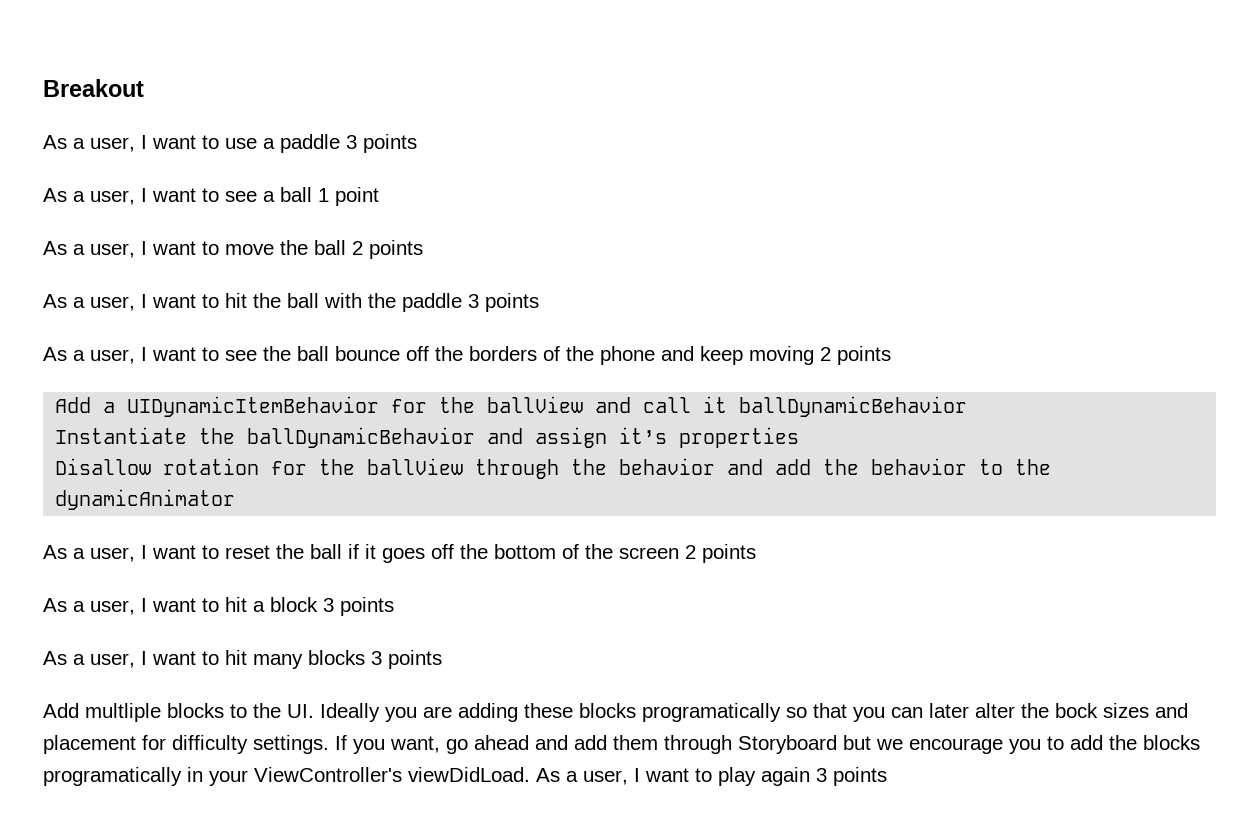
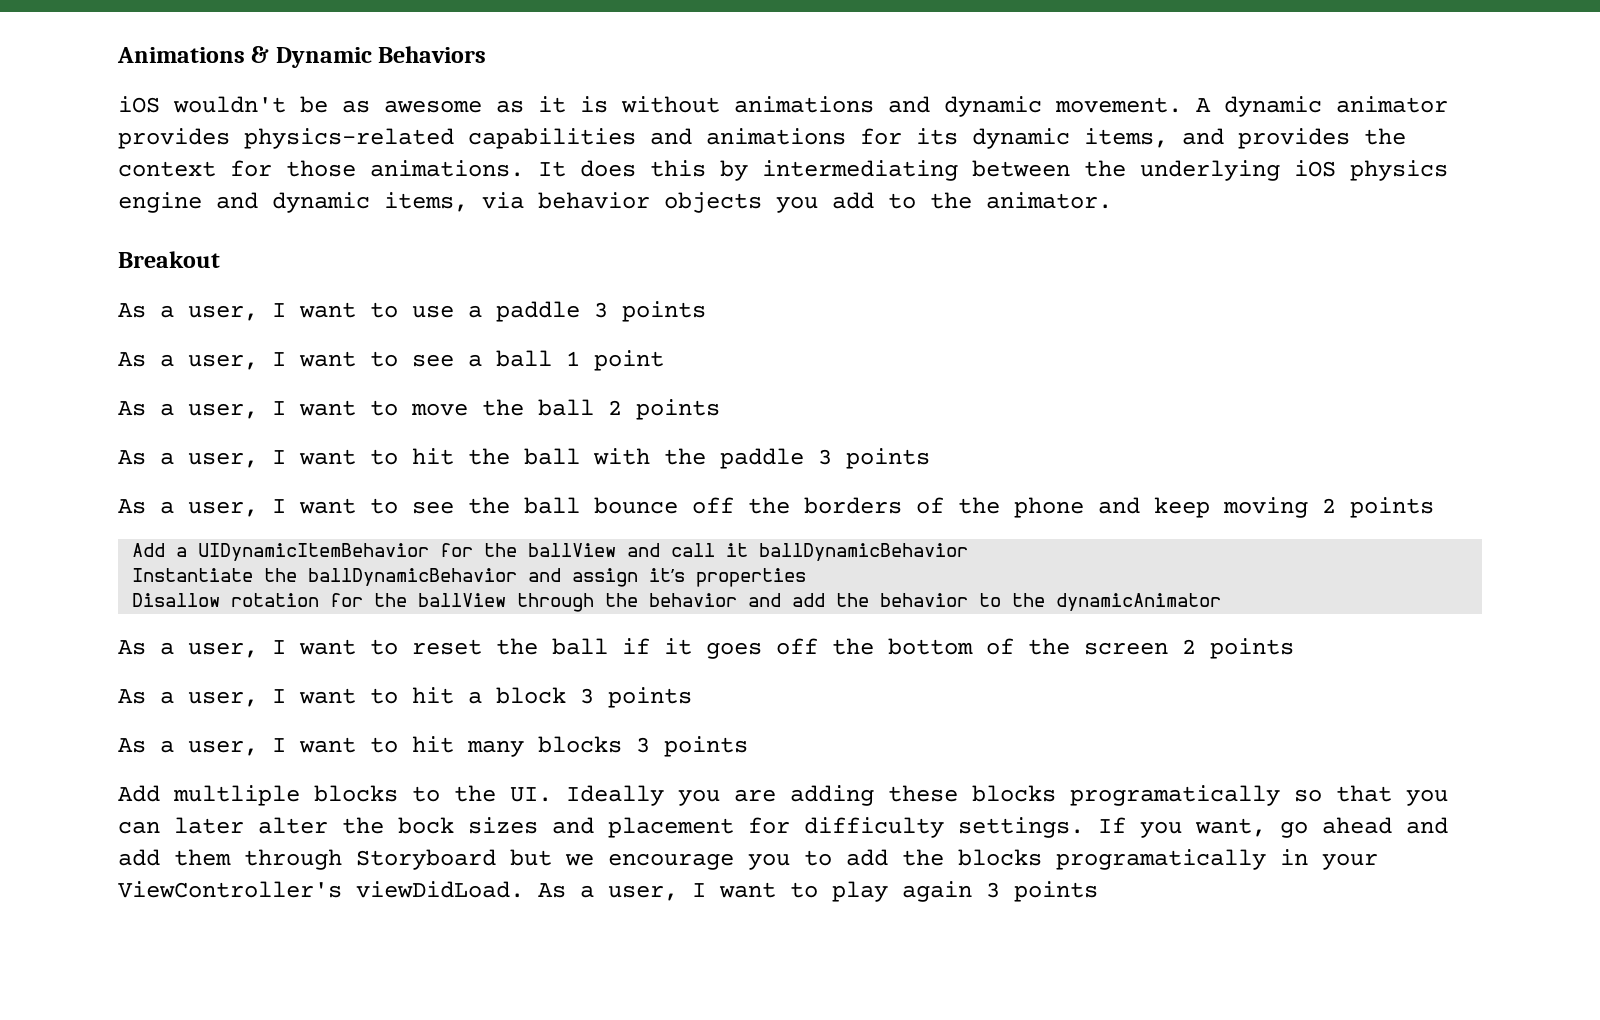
(43, 88) none -> [117,46,487,68] [118,96,1448,117] [118,128,1406,149] [118,160,1448,181] [118,192,1112,213] Animations & Dynamic Behaviors // iOS wouldn't be as awesome as it is without animations and dynamic movement. A dynamic animator provides physics-related capabilities and animations for its dynamic items, and provides the context for those animations. It does this by intermediating between the underlying iOS physics engine and dynamic items, via behavior objects you add to the animator. //

